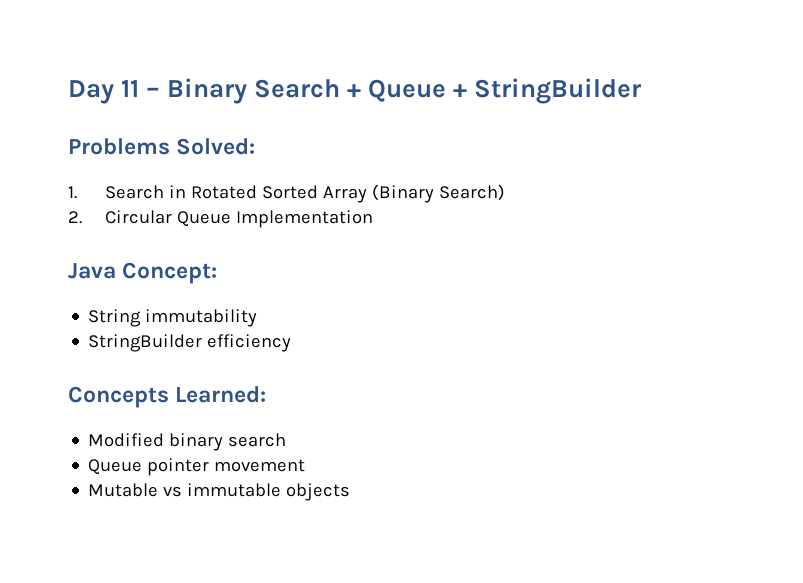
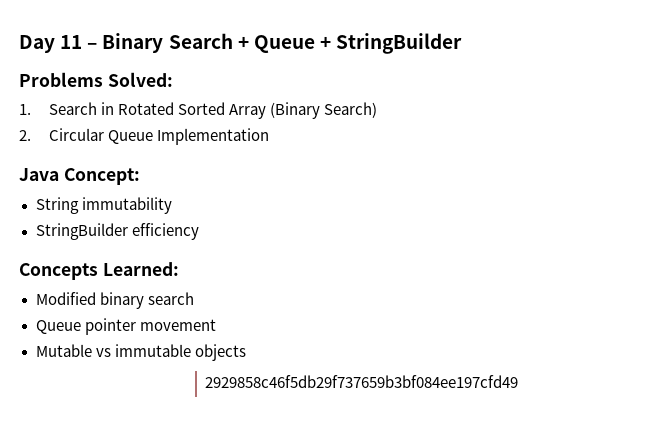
(351, 492) none -> [205,375,519,388] // 2929858c46f5db29f737659b3bf084ee197cfd49

